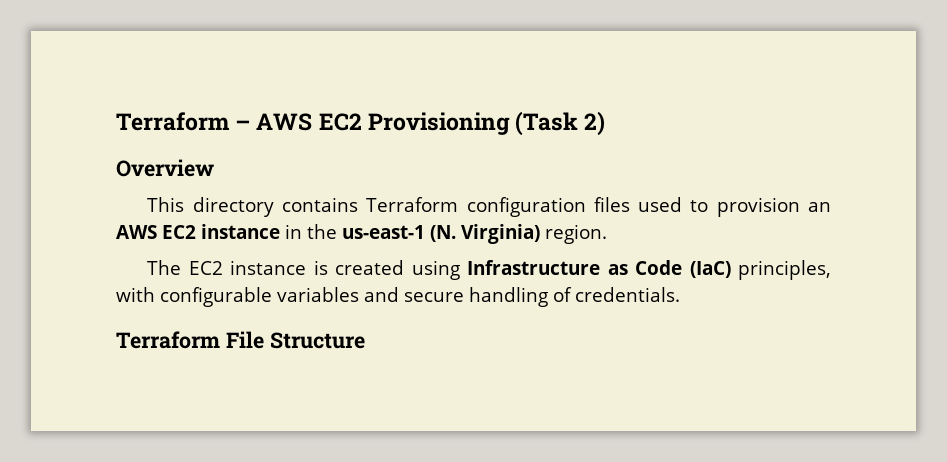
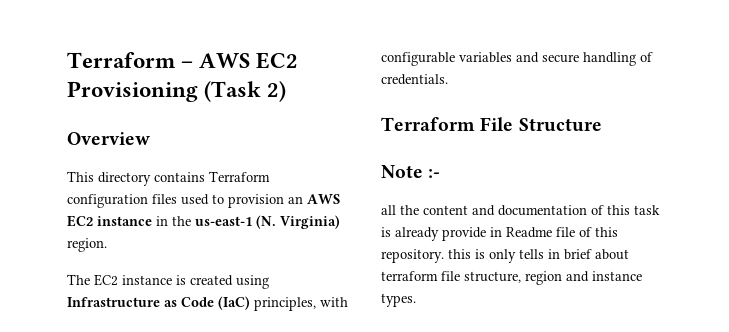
(365, 340) none -> [381,165,441,178] [381,205,660,216] [381,227,618,241] [381,249,629,263] [381,271,642,285] [381,293,416,307] // Note :- // all the content and documentation of this task is already provide in Readme file of this repository. this is only tells in brief about terraform file structure, region and instance types.

